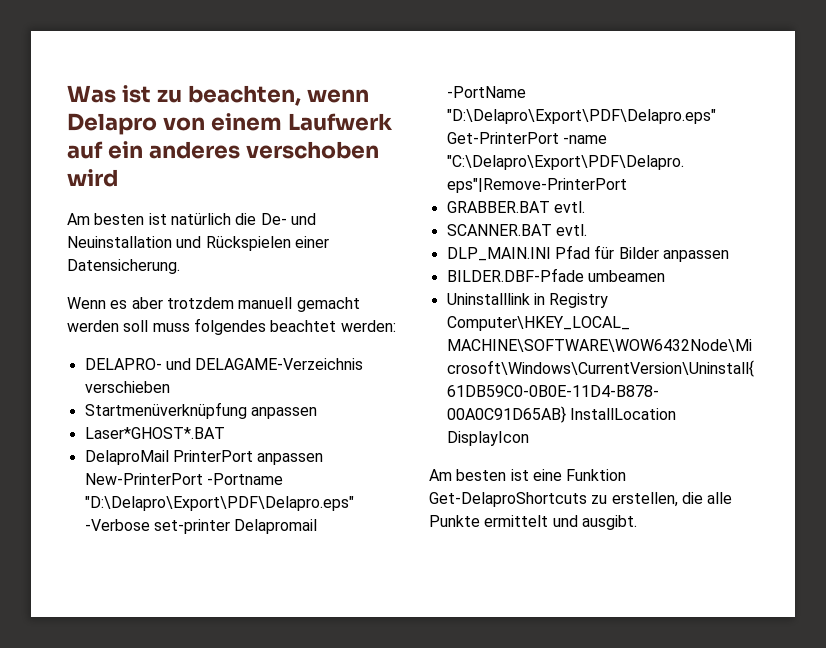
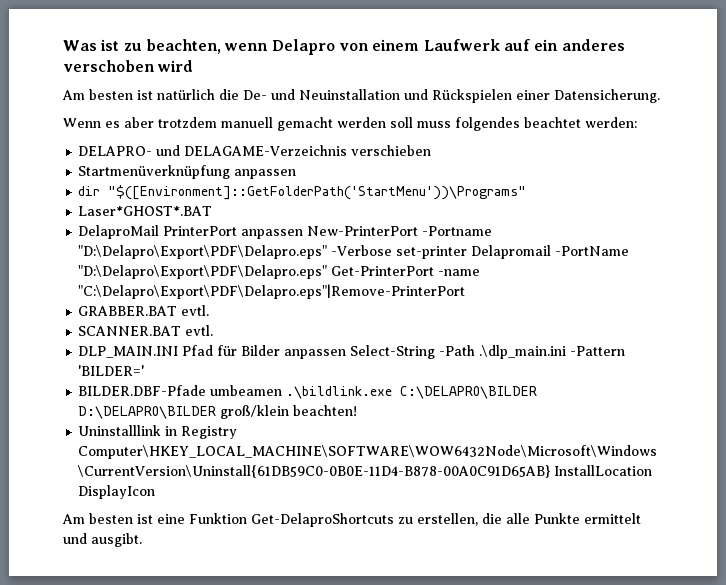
(317, 413) none -> [78,185,527,200] // dir "$([Environment]::GetFolderPath('StartMenu'))\Programs"
[446,268,665,282] // BILDER.DBF-Pfade umbeamen -> [350,345,626,359] [78,365,145,376] [78,385,538,399] [78,405,358,419] Select-String -Path .\dlp_main.ini -Pattern 'BILDER=' // BILDER.DBF-Pfade umbeamen .\bildlink.exe C:\DELAPRO\BILDER D:\DELAPRO\BILDER groß/klein beachten!

